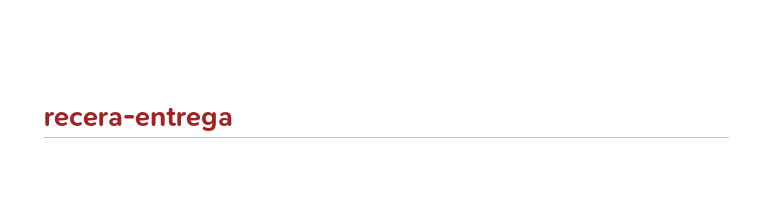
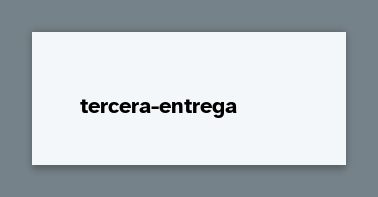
[44,107,233,131] recera-entrega -> [80,99,237,118] tercera-entrega

